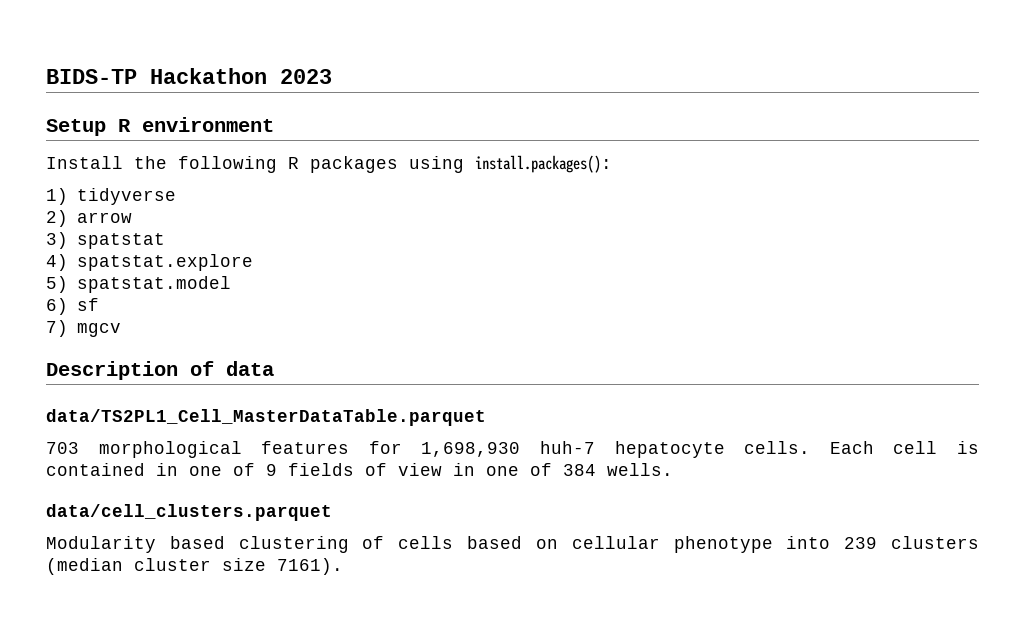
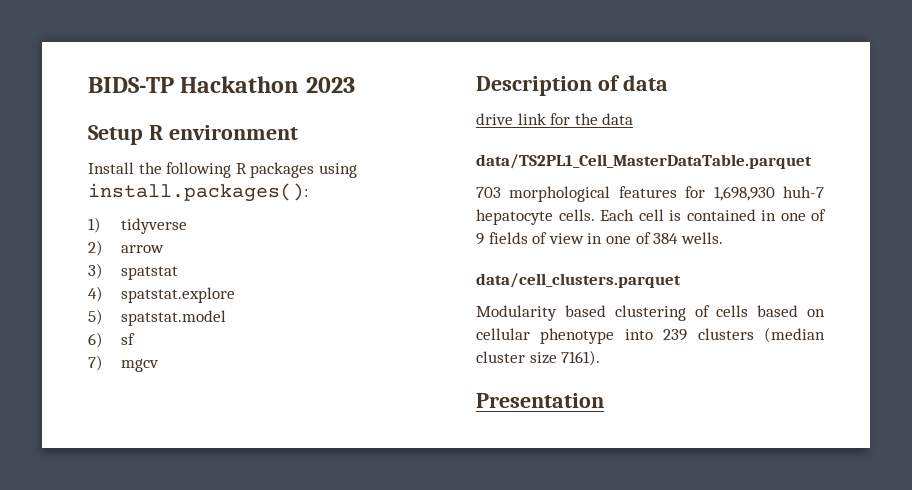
(274, 368) none -> [476,113,634,125] // drive link for the data
(343, 566) none -> [476,393,604,408] // Presentation

